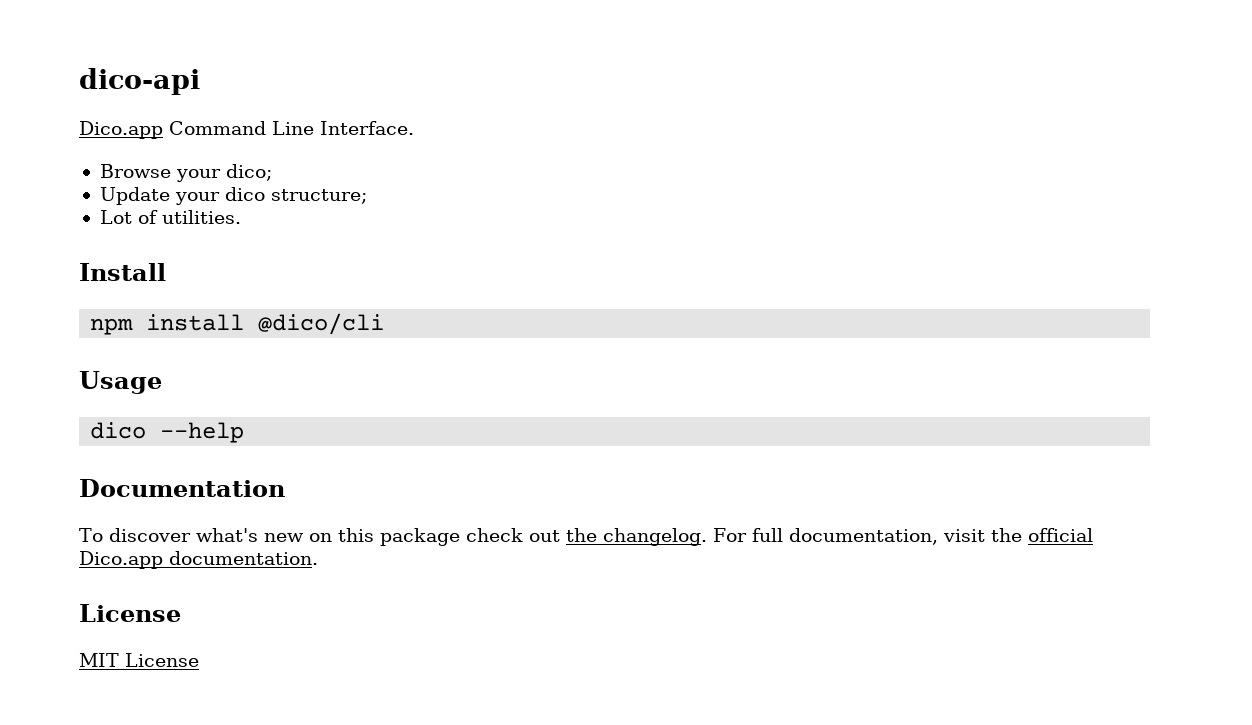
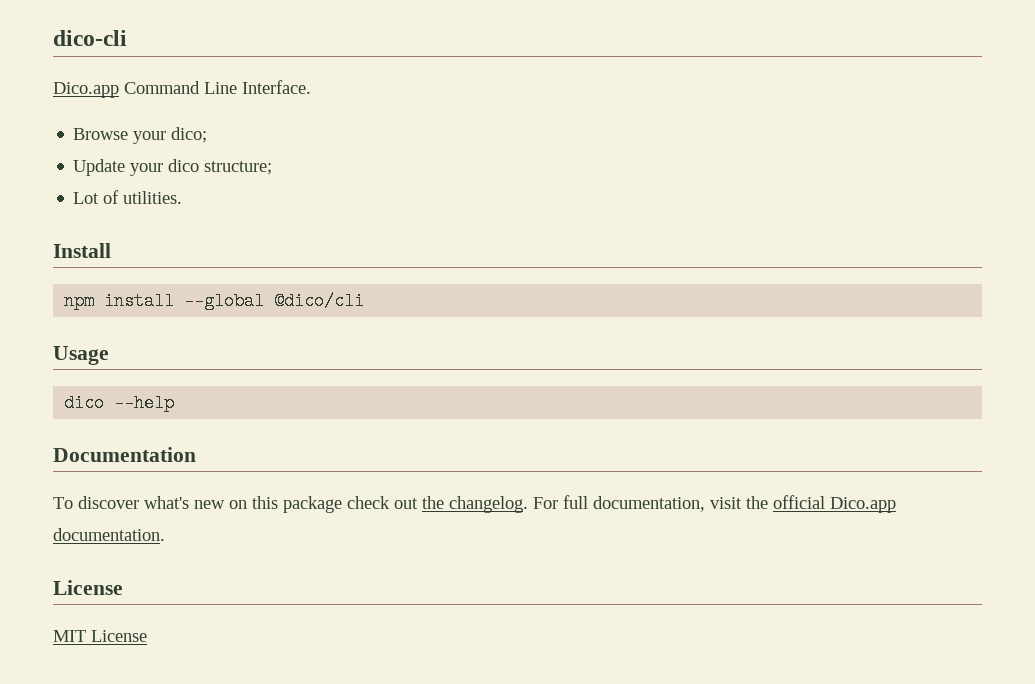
[79,68,200,95] dico-api -> [53,30,127,46] dico-cli
(245, 322) none -> [184,292,265,310] --global

